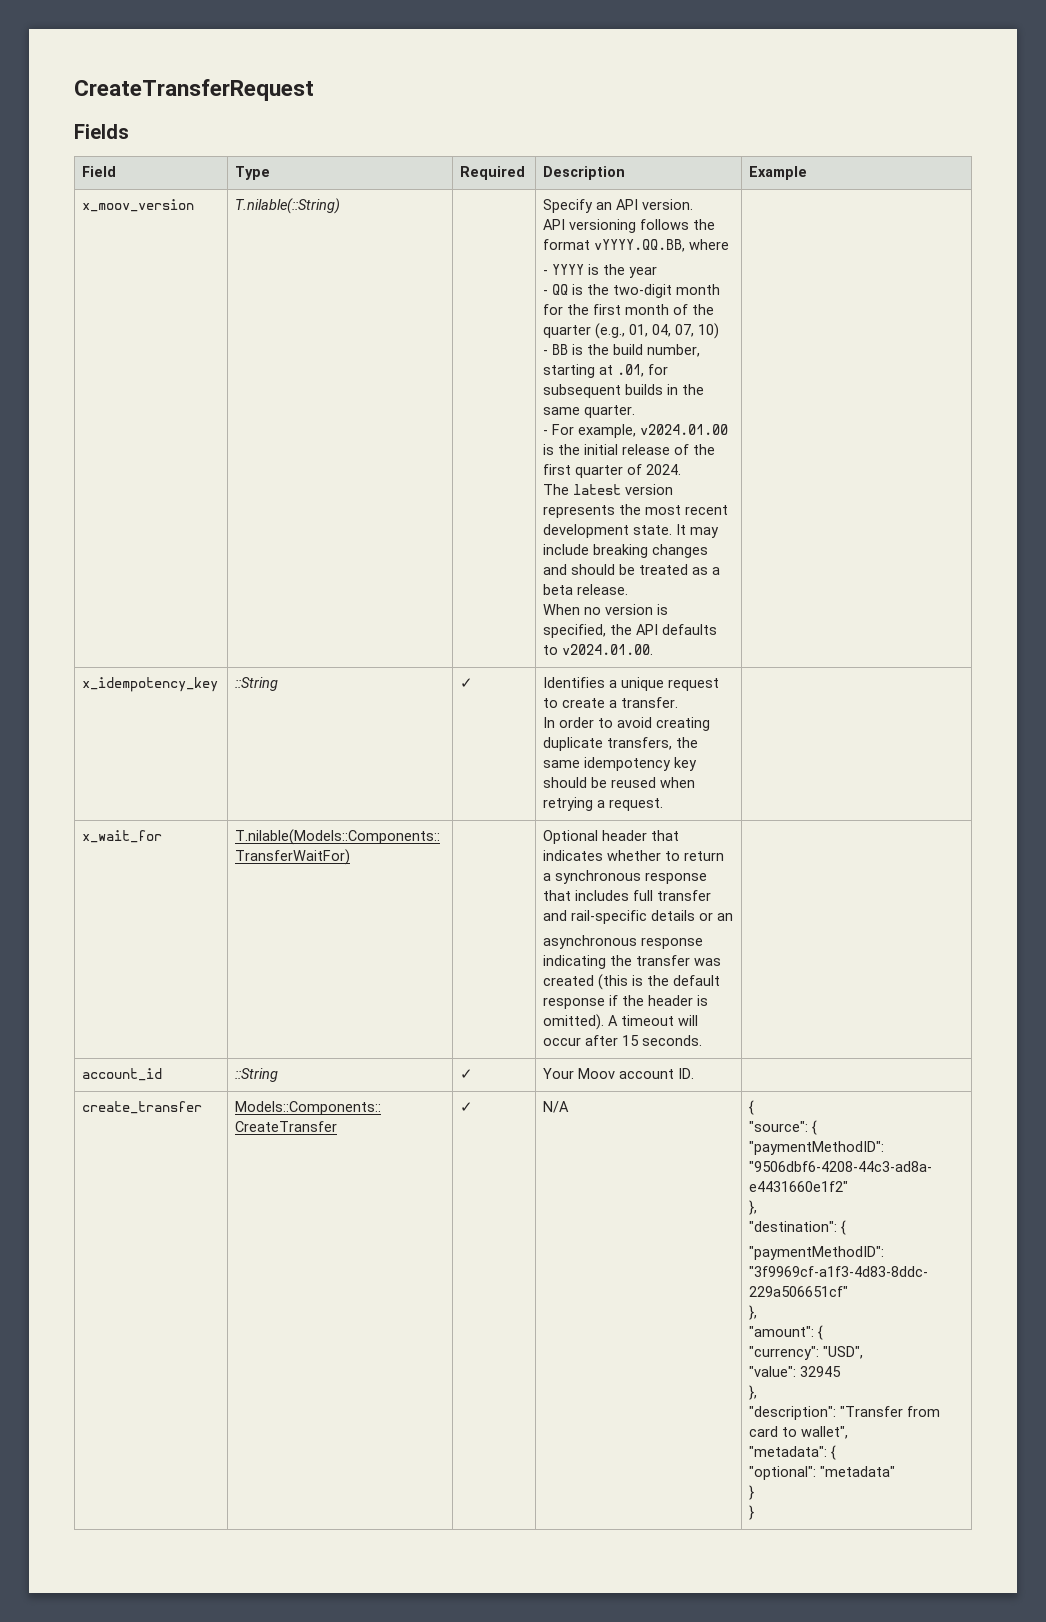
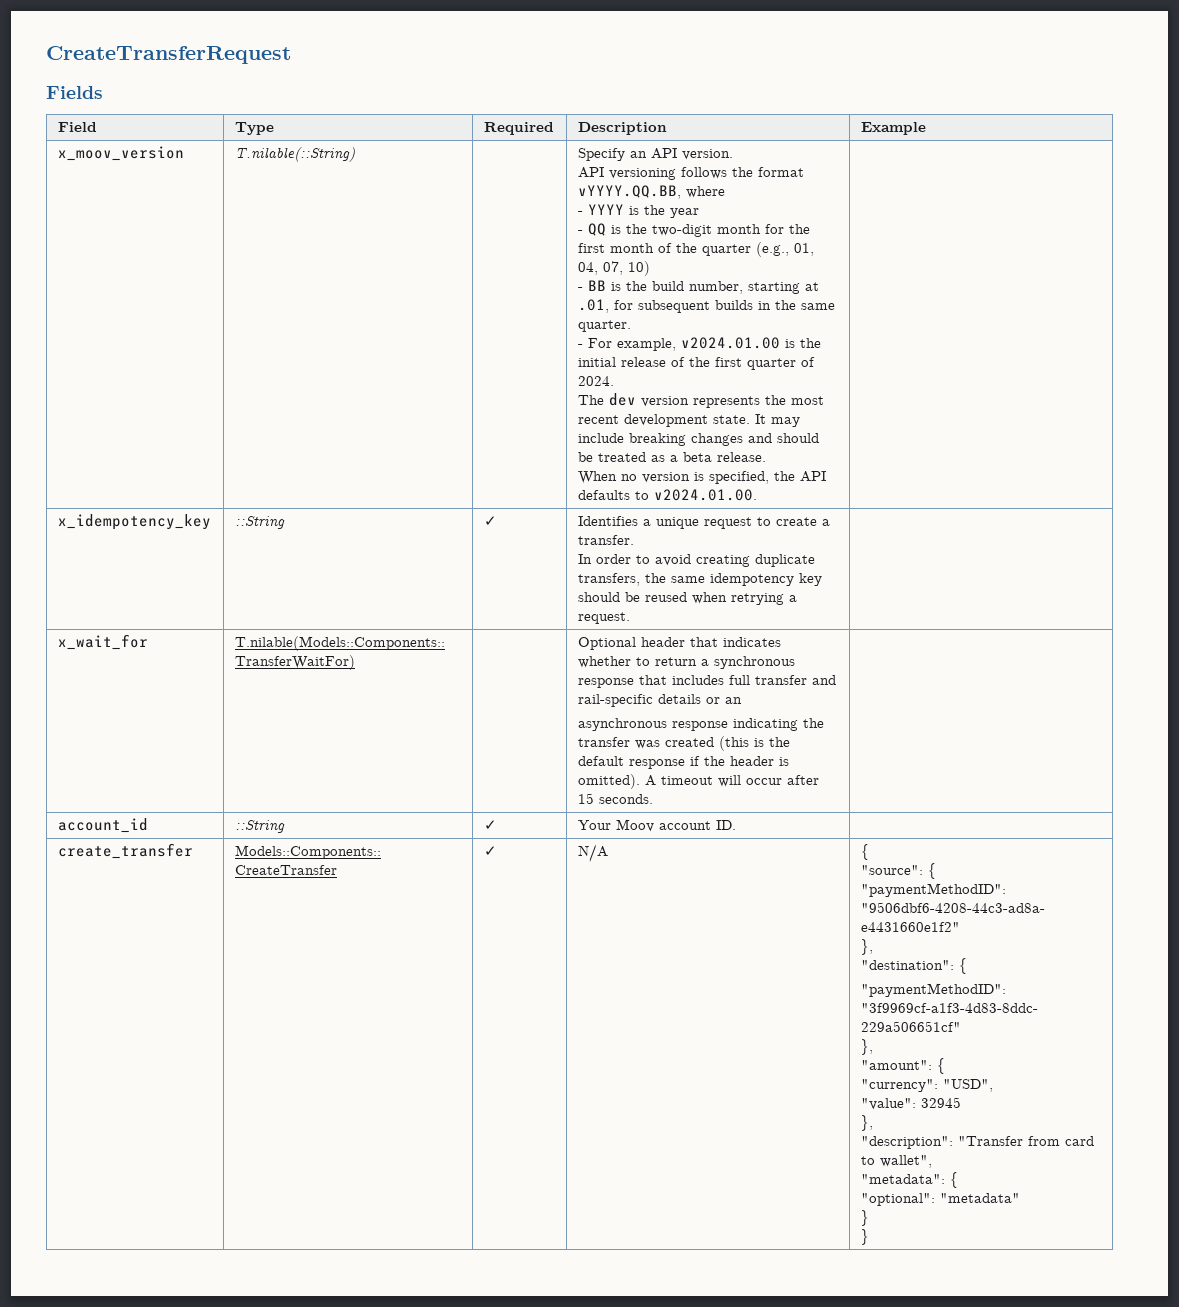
[573,484,622,495] latest -> [608,393,636,406] dev

